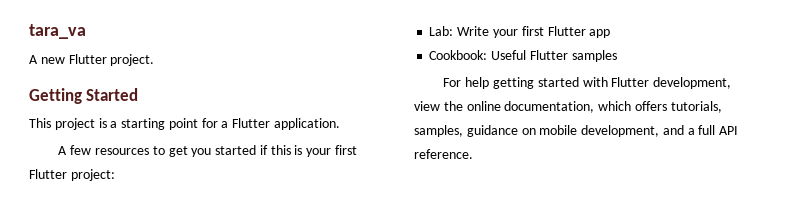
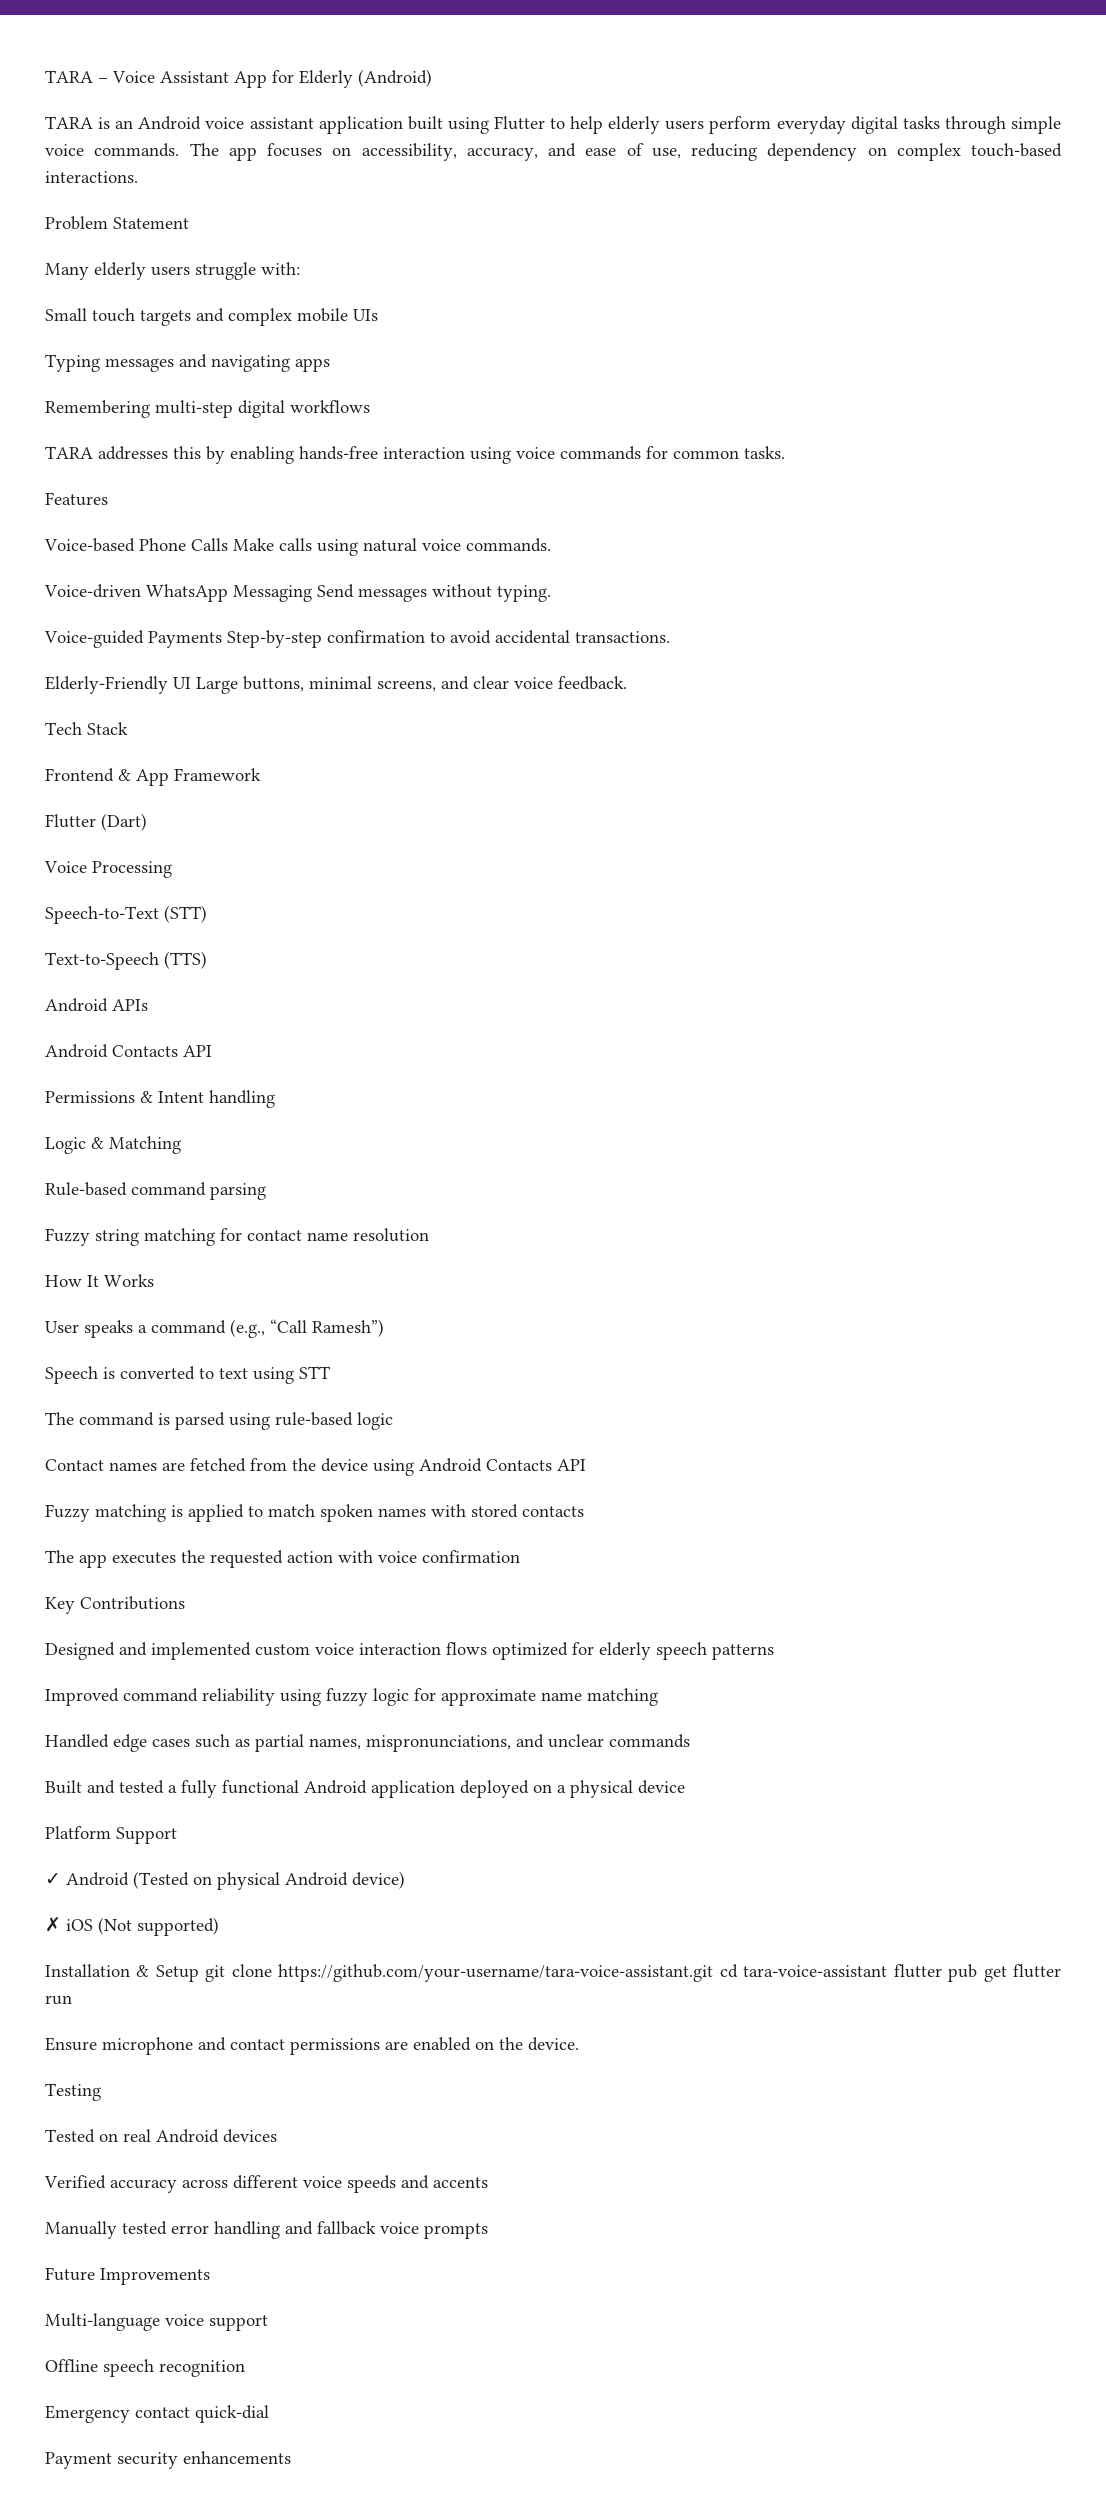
[29,24,86,39] [29,54,155,66] [29,88,139,104] [29,118,341,130] [58,145,357,157] [29,169,115,181] [429,26,611,38] [429,50,617,62] [443,77,732,89] [414,101,722,113] [414,125,739,137] [414,149,473,159] tara_va // A new Flutter project. // Getting Started // This project is a starting point for a Flutter application. // A few resources to get you started if this is your first Flutter project: // Lab: Write your first Flutter app // Cookbook: Useful Flutter samples // For help getting started with Flutter development, view the online documentation, which offers tutorials, samples, guidance on mobile development, and a full API reference. -> [45,69,432,88] [45,116,1061,134] [45,143,1062,161] [45,171,138,183] [45,216,189,230] [45,262,300,280] [45,308,378,326] [45,354,330,372] [45,400,370,418] [45,446,785,464] [45,492,108,506] [44,538,551,556] [44,584,551,602] [44,630,670,648] [45,676,627,694] [45,722,128,735] [45,768,261,786] [45,813,147,831] [44,861,172,878] [45,905,207,924] [45,951,207,970] [45,998,148,1012] [45,1044,212,1058] [45,1090,275,1108] [45,1136,181,1154] [45,1182,266,1200] [45,1228,429,1246] [45,1274,154,1287] [45,1319,384,1338] [45,1366,330,1384] [45,1412,393,1430] [45,1458,586,1476] [45,1504,584,1522] [45,1550,520,1568] [45,1596,185,1614] [45,1642,774,1660] [45,1688,658,1706] [45,1734,690,1752] [45,1780,685,1798] [45,1826,177,1844] [45,1871,405,1890] [45,1917,219,1936] [45,1964,1062,1982] [45,1995,72,2005] [45,2037,579,2055] [45,2083,101,2101] [45,2129,277,2143] [44,2175,488,2193] [45,2221,488,2239] [45,2267,210,2285] [45,2313,268,2331] [45,2359,245,2377] [45,2405,269,2423] [45,2451,291,2469] TARA – Voice Assistant App for Elderly (Android) // TARA is an Android voice assistant application built using Flutter to help elderly users perform everyday digital tasks through simple voice commands. The app focuses on accessibility, accuracy, and ease of use, reducing dependency on complex touch-based interactions. // Problem Statement // Many elderly users struggle with: // Small touch targets and complex mobile UIs // Typing messages and navigating apps // Remembering multi-step digital workflows // TARA addresses this by enabling hands-free interaction using voice commands for common tasks. // Features // Voice-based Phone Calls Make calls using natural voice commands. // Voice-driven WhatsApp Messaging Send messages without typing. // Voice-guided Payments Step-by-step confirmation to avoid accidental transactions. // Elderly-Friendly UI Large buttons, minimal screens, and clear voice feedback. // Tech Stack // Frontend & App Framework // Flutter (Dart) // Voice Processing // Speech-to-Text (STT) // Text-to-Speech (TTS) // Android APIs // Android Contacts API // Permissions & Intent handling // Logic & Matching // Rule-based command parsing // Fuzzy string matching for contact name resolution // How It Works // User speaks a command (e.g., “Call Ramesh”) // Speech is converted to text using STT // The command is parsed using rule-based logic // Contact names are fetched from the device using Android Contacts API // Fuzzy matching is applied to match spoken names with stored contacts // The app executes the requested action with voice confirmation // Key Contributions // Designed and implemented custom voice interaction flows optimized for elderly speech patterns // Improved command reliability using fuzzy logic for approximate name matching // Handled edge cases such as partial names, mispronunciations, and unclear commands // Built and tested a fully functional Android application deployed on a physical device // Platform Support // ✓ Android (Tested on physical Android device) // ✗ iOS (Not supported) // Installation & Setup git clone https://github.com/your-username/tara-voice-assistant.git cd tara-voice-assistant flutter pub get flutter run // Ensure microphone and contact permissions are enabled on the device. // Testing // Tested on real Android devices // Verified accuracy across different voice speeds and accents // Manually tested error handling and fallback voice prompts // Future Improvements // Multi-language voice support // Offline speech recognition // Emergency contact quick-dial // Payment security enhancements

